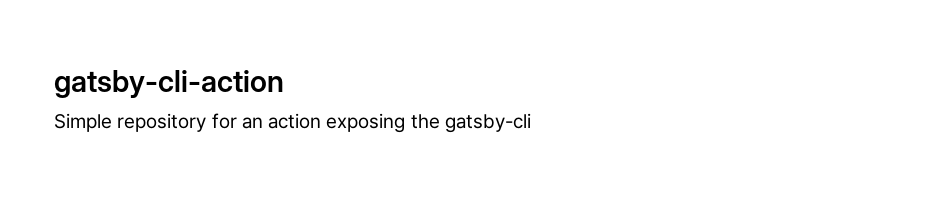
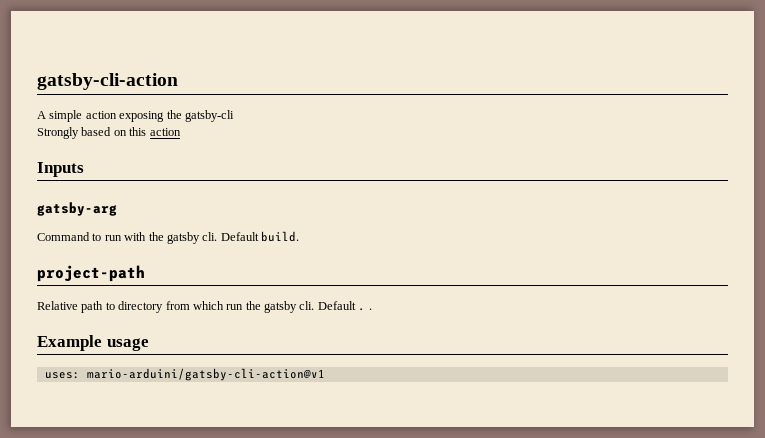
[54,113,263,132] Simple repository for an -> [37,110,83,122] A simple
(531, 123) none -> [37,127,181,139] [37,162,84,177] [37,202,117,216] [37,231,299,244] [37,265,145,282] [37,301,372,313] [37,335,149,351] [44,368,325,381] // Strongly based on this action // Inputs // gatsby-arg // Command to run with the gatsby cli. Default build. // project-path // Relative path to directory from which run the gatsby cli. Default . . // Example usage // uses: mario-arduini/gatsby-cli-action@v1

